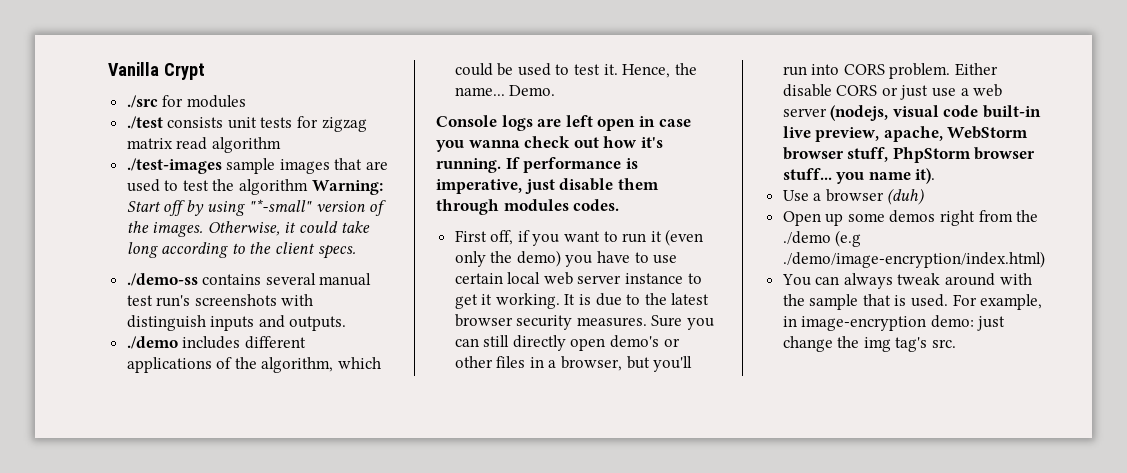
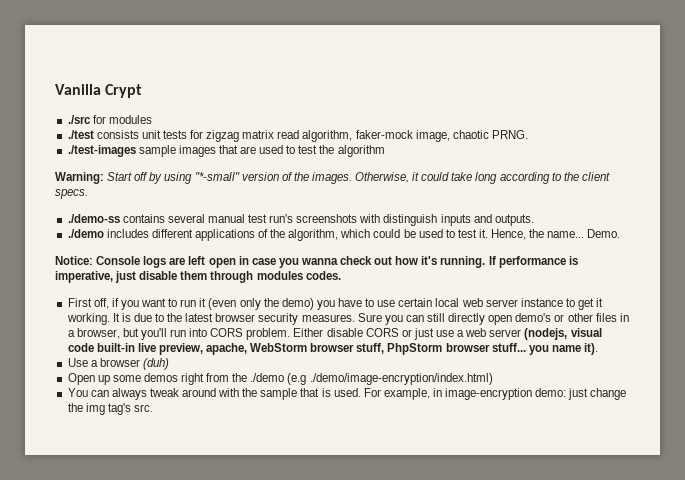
[211,137,281,153] algorithm -> [302,130,528,142] algorithm, faker-mock image, chaotic PRNG.
(309, 187) none -> (385, 151) //
(556, 90) none -> [55,256,93,265] Notice:

